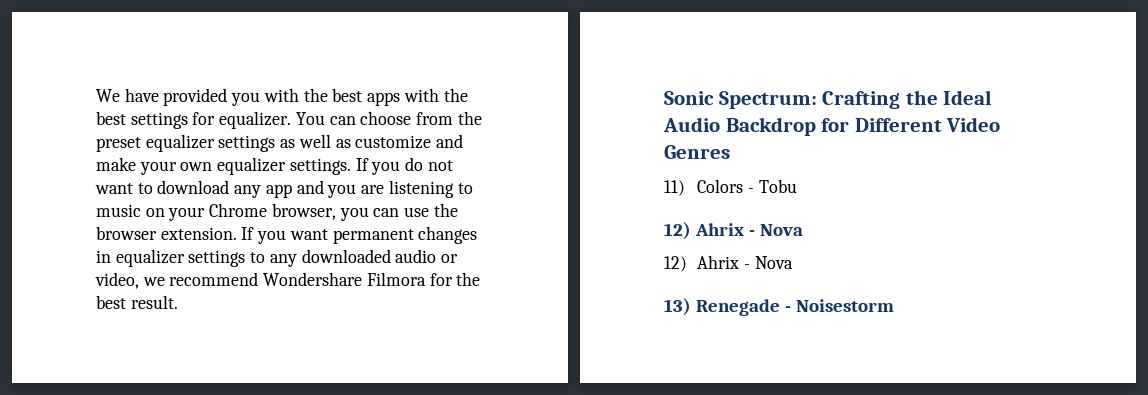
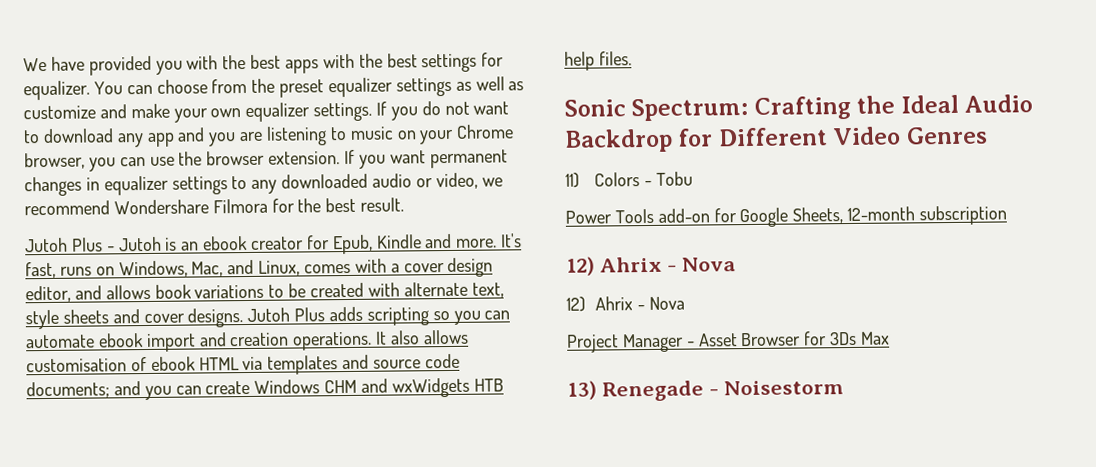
(178, 302) none -> [25,233,523,255] [25,257,494,279] [25,281,504,303] [25,306,511,330] [25,329,469,353] [26,353,460,375] [26,377,504,401] [564,51,632,71] // Jutoh Plus - Jutoh is an ebook creator for Epub, Kindle and more. It's fast, runs on Windows, Mac, and Linux, comes with a cover design editor, and allows book variations to be created with alternate text, style sheets and cover designs. Jutoh Plus adds scripting so you can automate ebook import and creation operations. It also allows customisation of ebook HTML via templates and source code documents; and you can create Windows CHM and wxWidgets HTB help files.
(797, 186) none -> [565,205,1007,228] // Power Tools add-on for Google Sheets, 12-month subscription
(793, 262) none -> [567,331,891,353] // Project Manager - Asset Browser for 3Ds Max

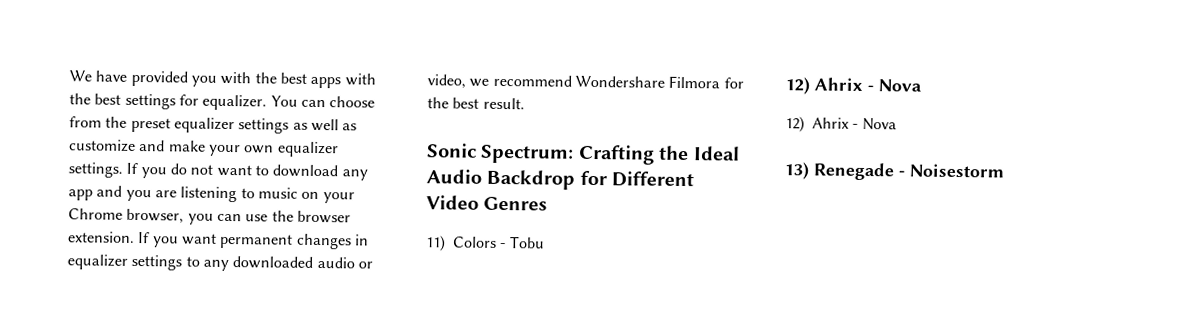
[25,233,523,255] [25,257,494,279] [25,281,504,303] [25,306,511,330] [25,329,469,353] [26,353,460,375] [26,377,504,401] [564,51,632,71] // Jutoh Plus - Jutoh is an ebook creator for Epub, Kindle and more. It's fast, runs on Windows, Mac, and Linux, comes with a cover design editor, and allows book variations to be created with alternate text, style sheets and cover designs. Jutoh Plus adds scripting so you can automate ebook import and creation operations. It also allows customisation of ebook HTML via templates and source code documents; and you can create Windows CHM and wxWidgets HTB help files. -> (525, 103) none
[565,205,1007,228] // Power Tools add-on for Google Sheets, 12-month subscription -> (545, 242) none
[567,331,891,353] // Project Manager - Asset Browser for 3Ds Max -> (897, 124) none

